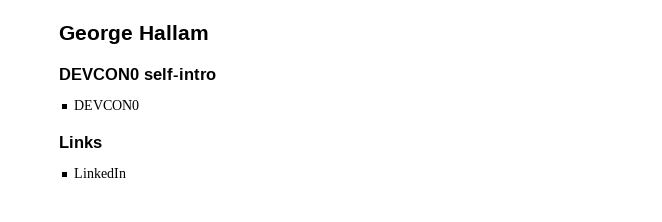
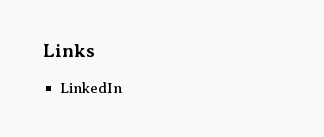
[59,25,209,44] [59,68,216,80] [74,100,140,110] George Hallam // DEVCON0 self-intro // DEVCON0 // -> (43, 50) none

